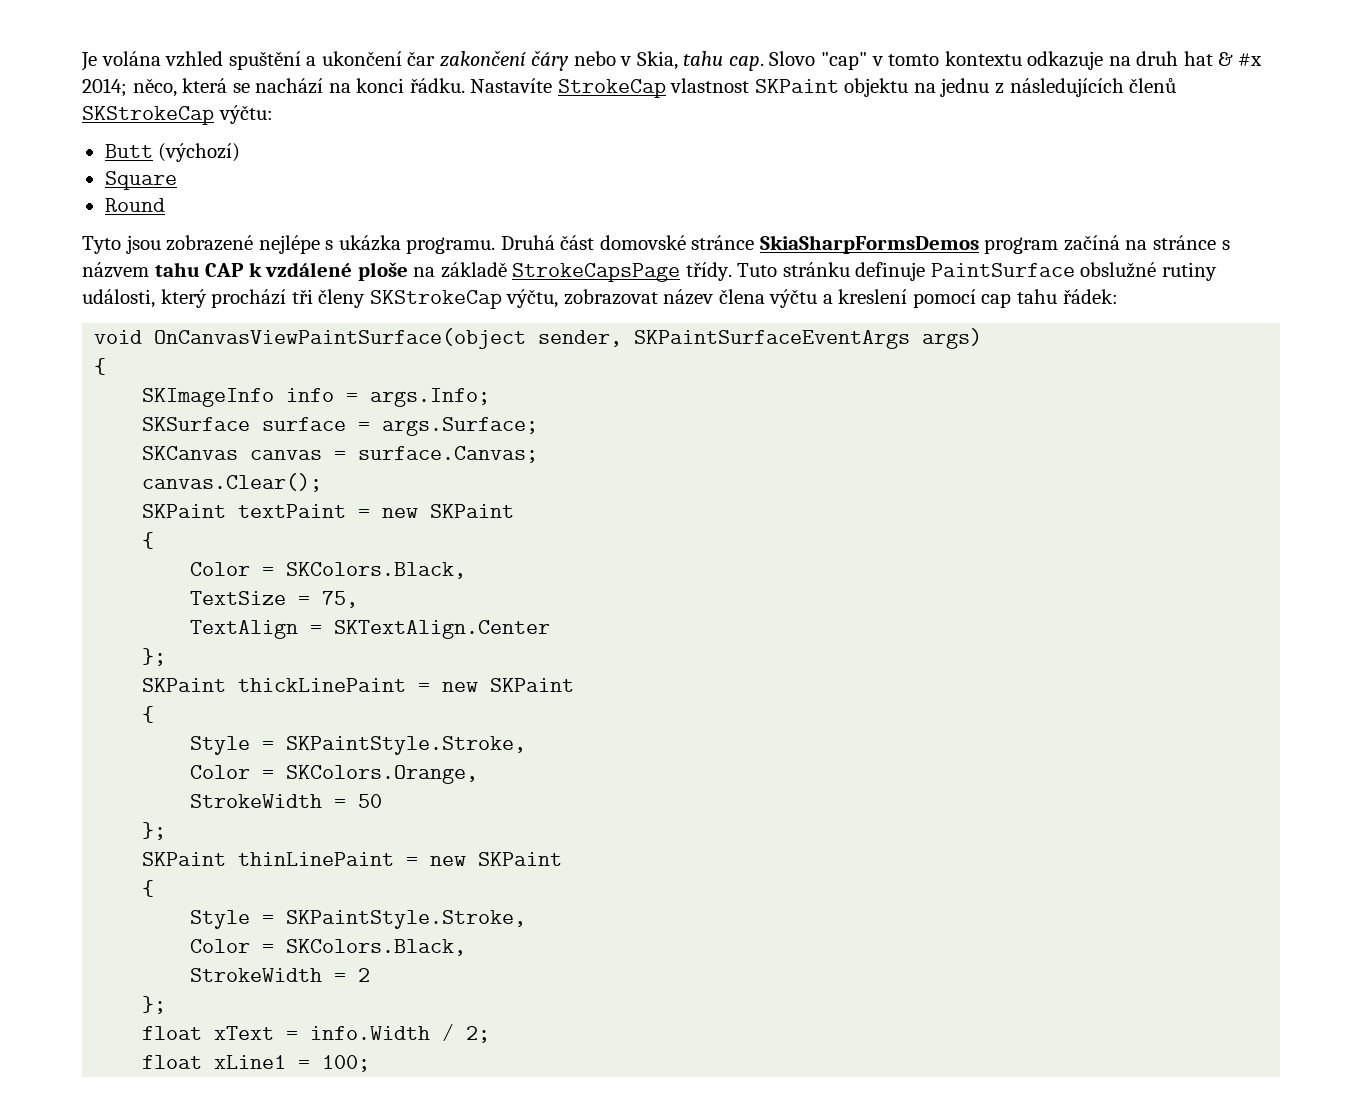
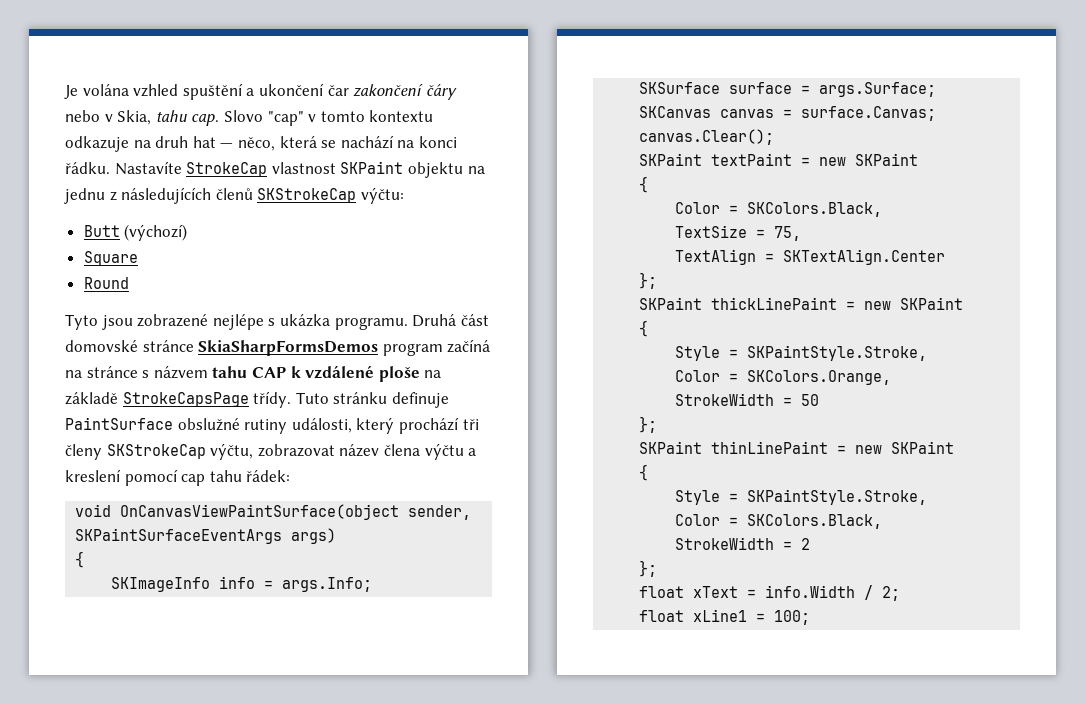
[1218,52,1262,66] [82,78,127,97] & #x 2014; -> [220,143,234,148] —

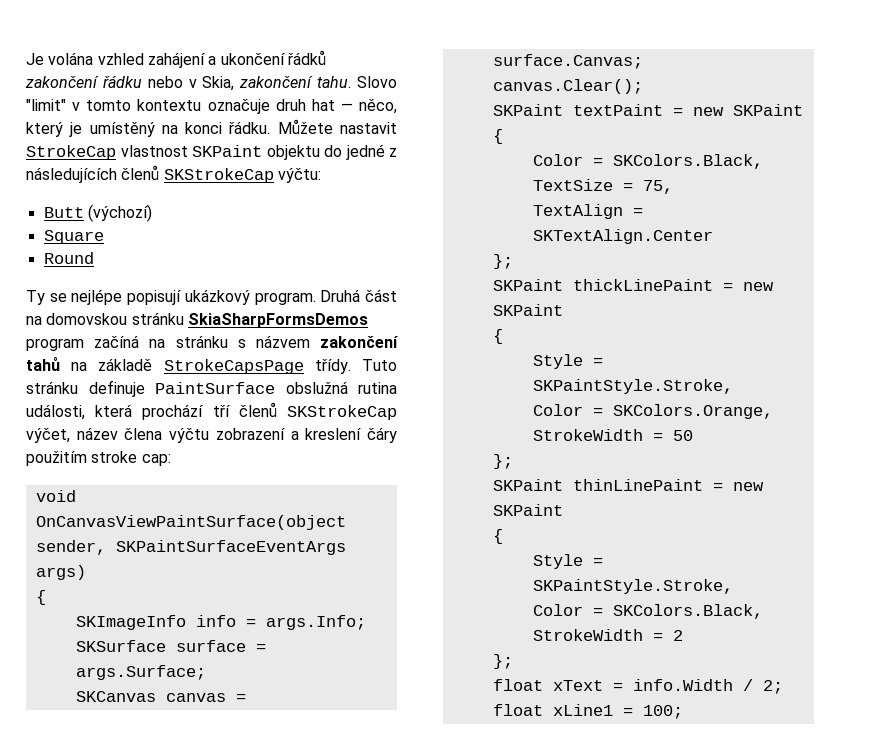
[182,83,243,100] spuštění -> [147,52,205,68] zahájení
[327,83,457,100] [65,110,304,126] čar zakončení čáry nebo v Skia, tahu cap. Slovo "cap" -> [287,50,326,65] [25,75,397,91] [26,99,66,111] řádků zakončení řádku nebo v Skia, zakončení tahu. Slovo "limit"
[65,136,151,152] odkazuje na -> [207,99,270,114] označuje
[279,135,394,149] která se nachází -> [26,122,155,137] který je umístěný
[114,161,182,175] Nastavíte -> [277,119,397,134] Můžete nastavit
[467,166,485,174] [64,188,105,204] na jednu -> [324,144,385,160] do jedné
[65,314,489,330] [65,340,194,352] Tyto jsou zobrazené nejlépe s ukázka programu. Druhá část domovské stránce -> [26,289,397,305] [26,312,184,325] Ty se nejlépe popisují ukázkový program. Druhá část na domovskou stránku
[86,366,138,378] stránce -> [175,335,228,348] stránku
[212,365,420,382] tahu CAP k vzdálené ploše -> [319,335,399,348] [26,357,60,371] zakončení tahů
[177,417,479,434] [65,443,335,460] obslužné rutiny události, který prochází tři členy SKStrokeCap výčtu, zobrazovat -> [285,381,397,394] [26,402,398,420] [26,428,70,443] obslužná rutina události, která prochází tří členů SKStrokeCap výčet,
(464, 451) none -> [215,428,285,440] zobrazení
[124,469,291,486] pomocí cap tahu řádek: -> [367,427,398,443] [26,451,171,466] čáry použitím stroke cap:

